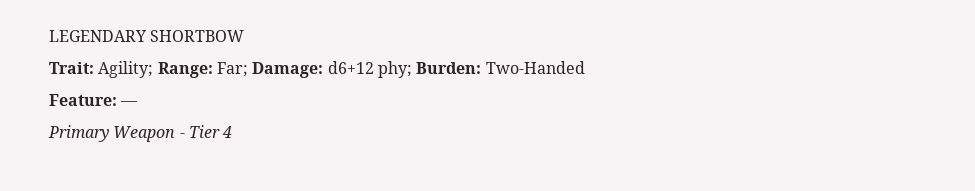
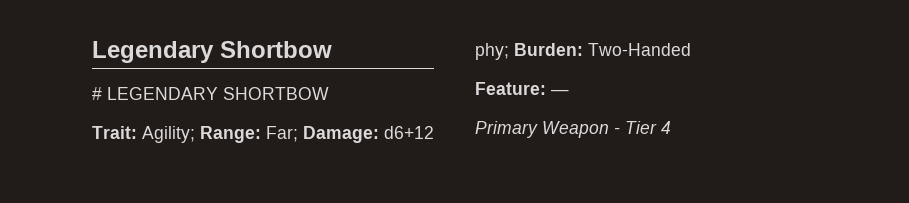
(49, 36) none -> [92,41,332,63] [92,87,102,100] Legendary Shortbow // #

